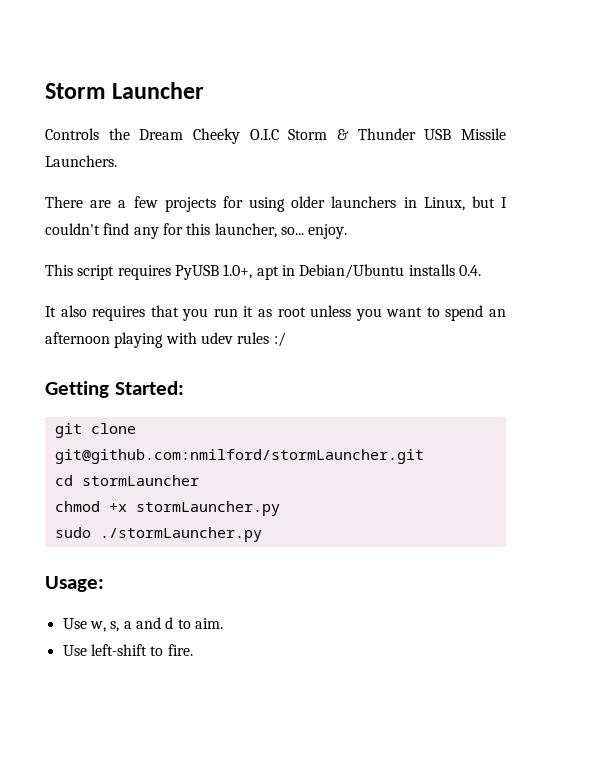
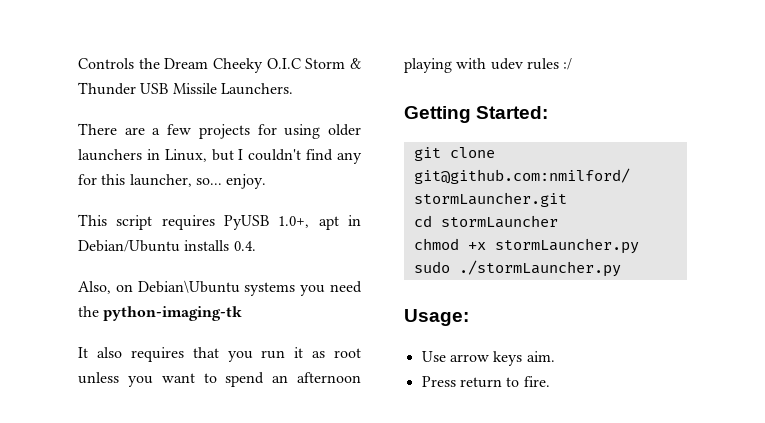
[45,82,205,99] Storm Launcher // -> (78, 63) none
(481, 270) none -> [78,280,362,296] [78,306,243,321] // Also, on Debian\Ubuntu systems you need the python-imaging-tk
[89,617,191,632] w, s, a and d to -> [449,351,523,366] arrow keys
[62,644,147,656] Use left-shift -> [421,376,502,388] Press return

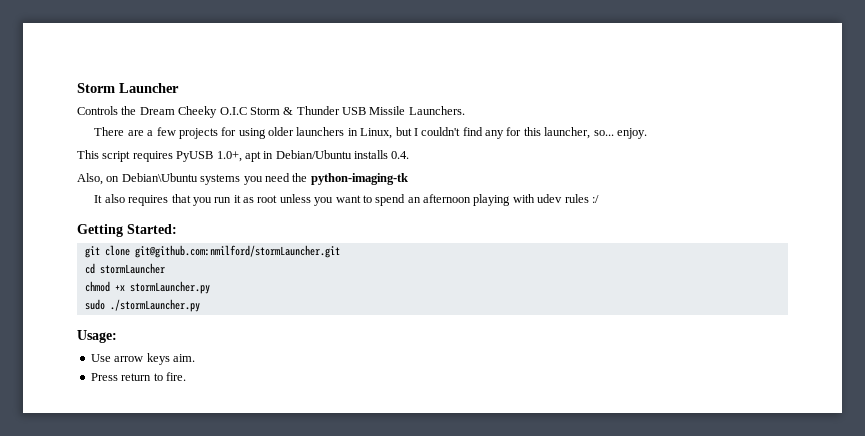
(78, 63) none -> [77,83,179,93] Storm Launcher //

